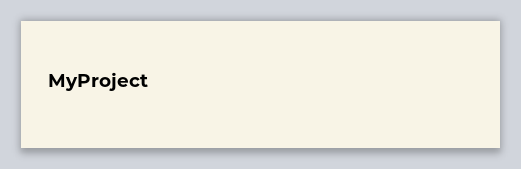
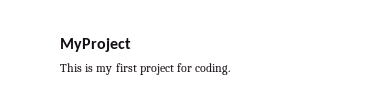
(148, 81) none -> [60,63,231,75] // This is my first project for coding.

